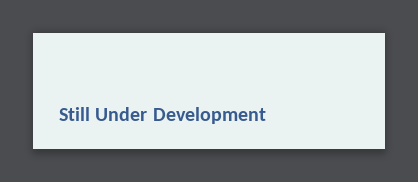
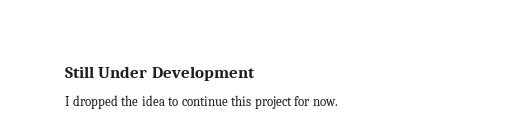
(266, 115) none -> [65,95,338,109] // I dropped the idea to continue this project for now.

